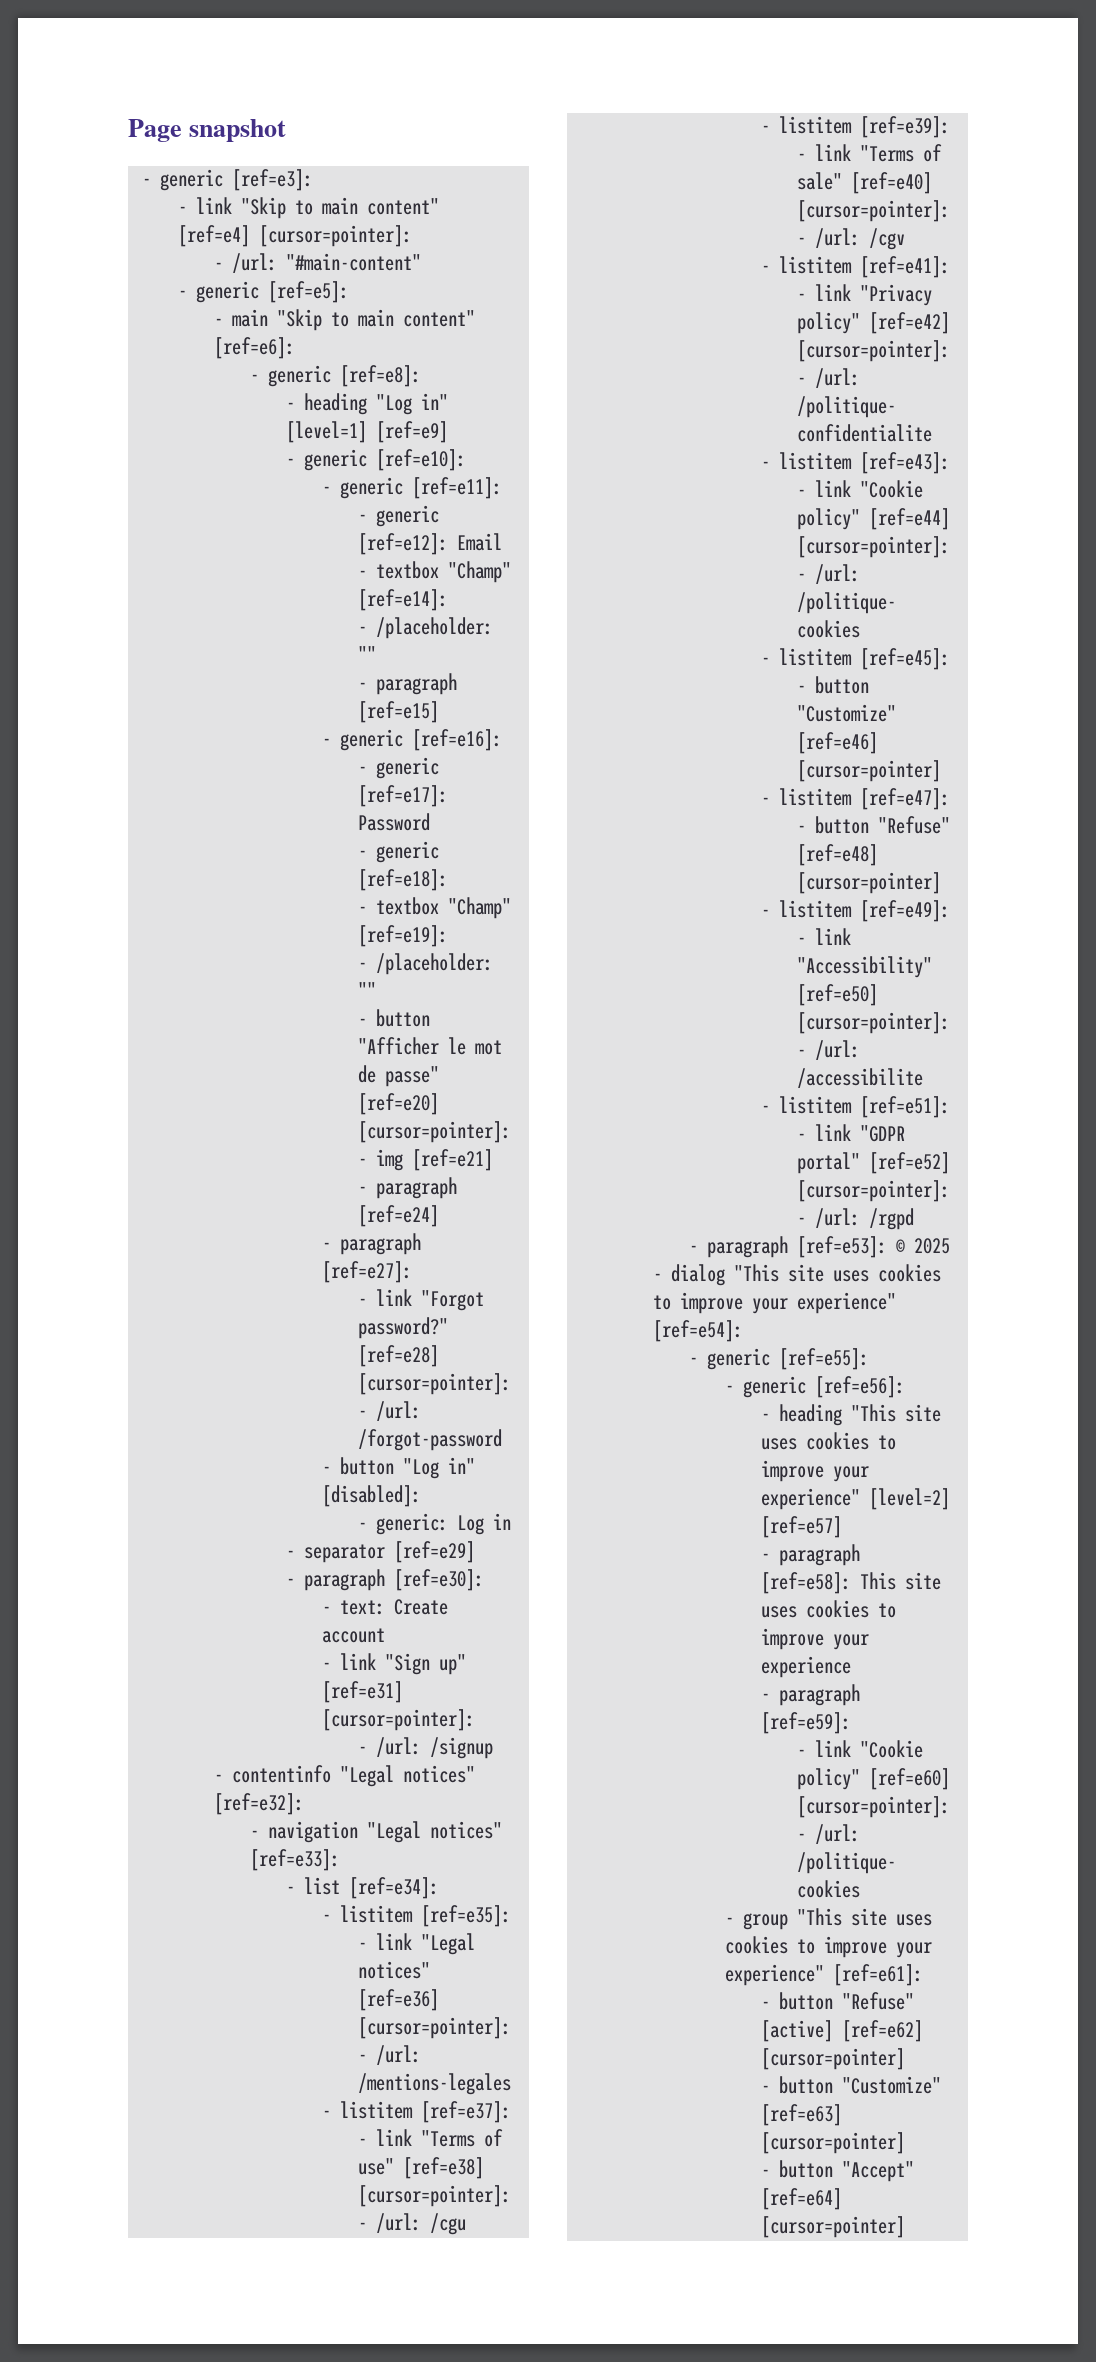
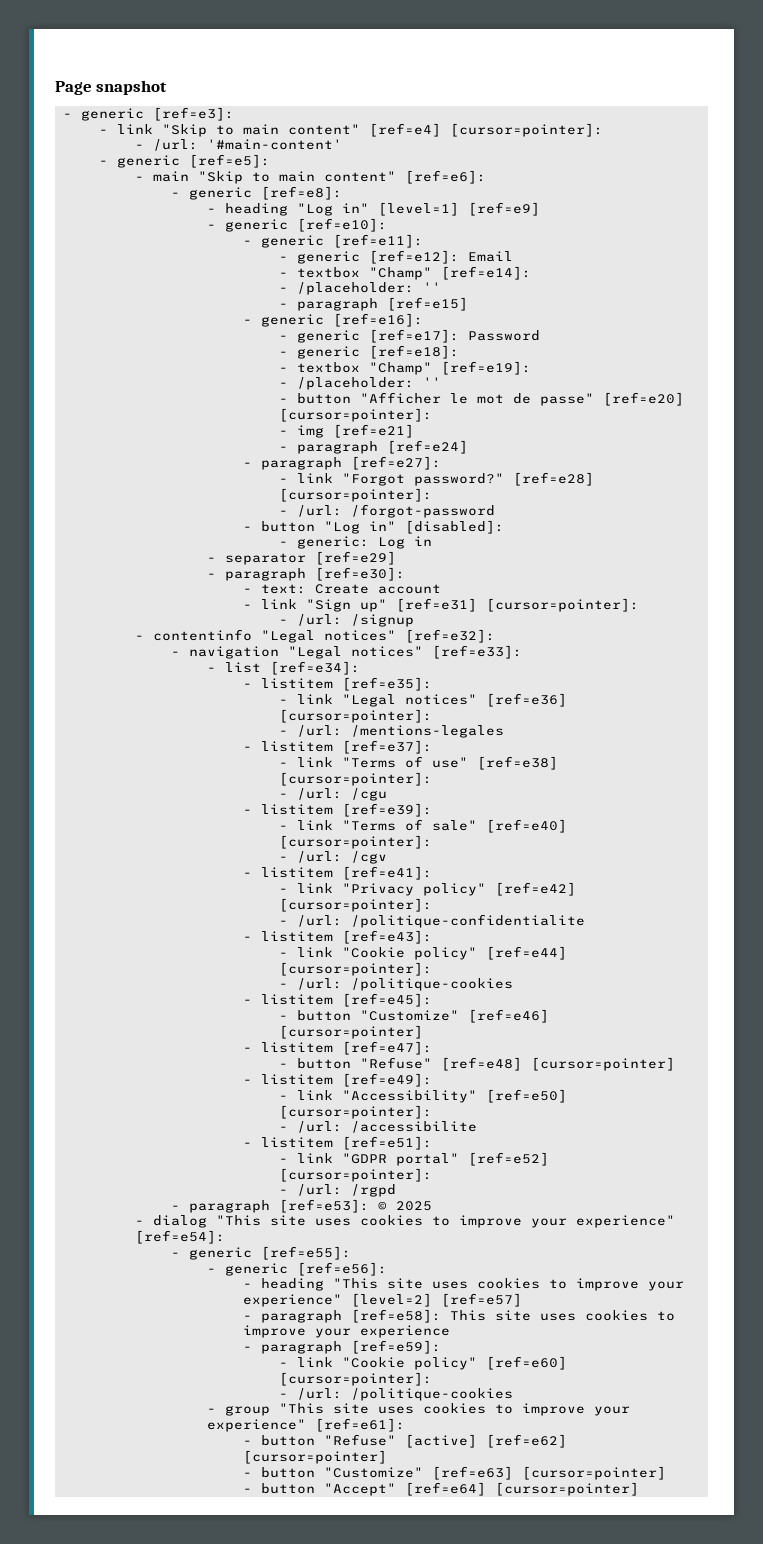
[285,253,421,271] "#main-content" -> [206,139,342,150] '#main-content'
[357,646,376,662] "" -> [422,282,441,292] ''
[357,982,376,998] "" -> [422,377,441,387] ''

